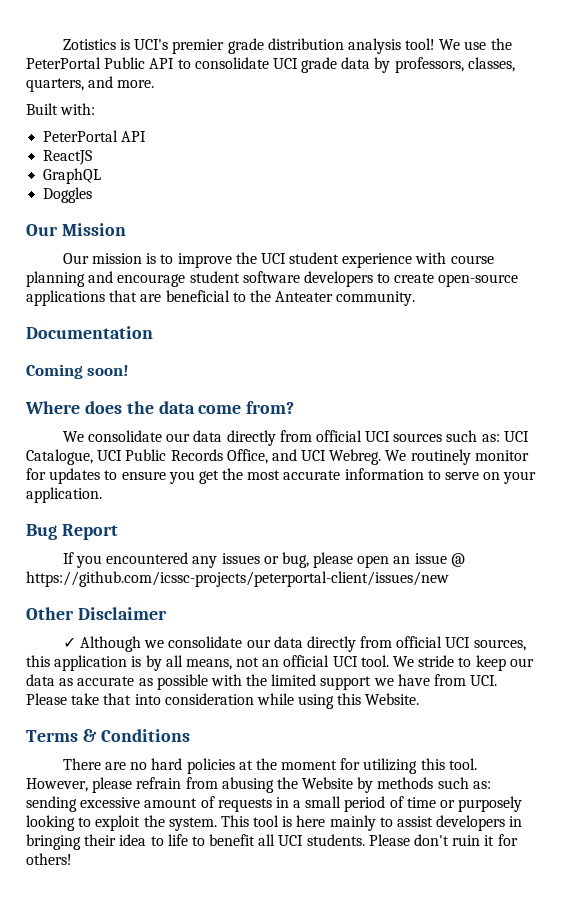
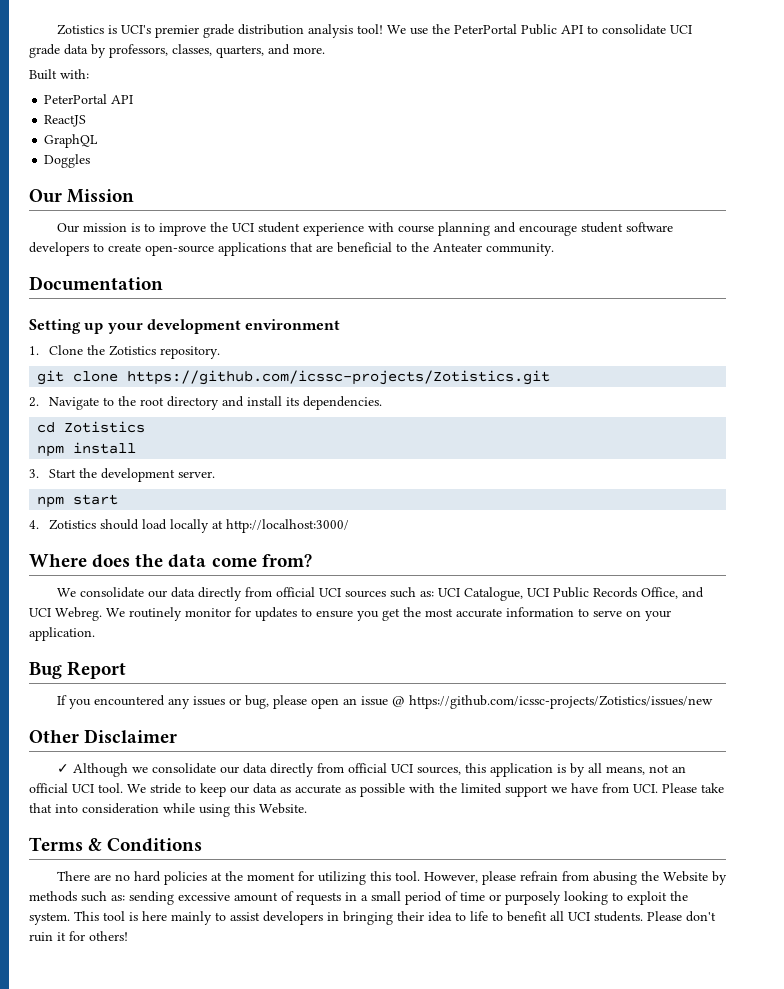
[26,364,130,379] Coming soon! -> [29,319,341,334] [29,345,221,359] [37,370,551,385] [29,396,383,410] [37,421,146,433] [37,442,137,457] [29,468,216,482] [37,494,119,508] [29,519,350,533] Setting up your development environment // 1. Clone the Zotistics repository. // git clone https://github.com/icssc-projects/Zotistics.git // 2. Navigate to the root directory and install its dependencies. // cd Zotistics // npm install // 3. Start the development server. // npm start // 4. Zotistics should load locally at http://localhost:3000/
[26,571,449,587] https://github.com/icssc-projects/peterportal-client/issues/new -> [408,695,713,709] https://github.com/icssc-projects/Zotistics/issues/new

